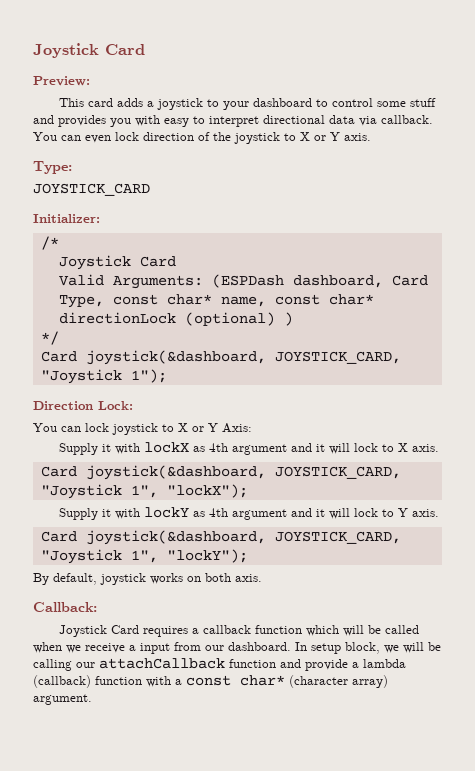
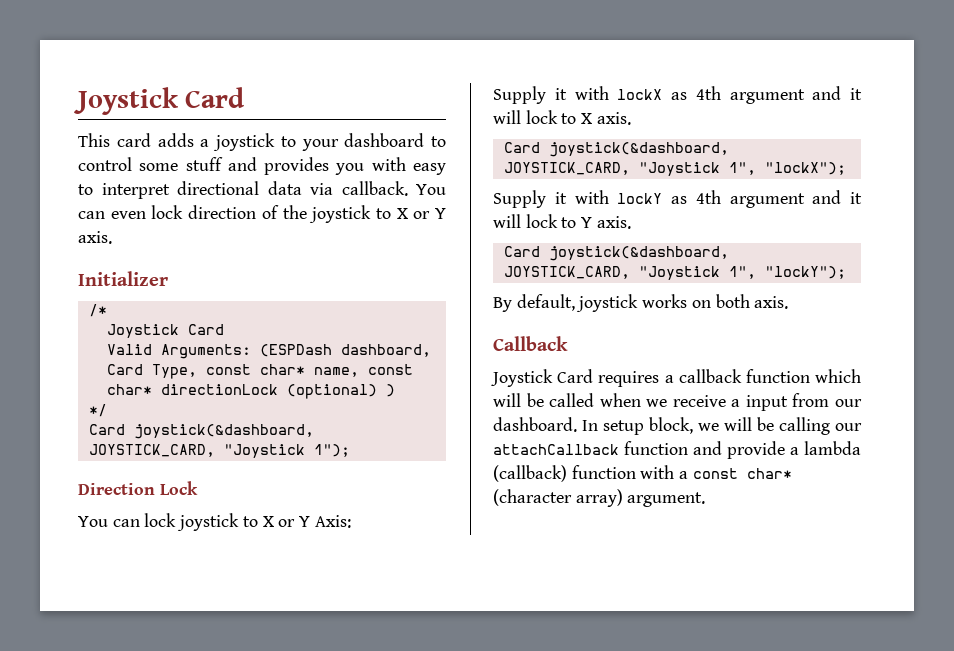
[33,43,145,58] [33,76,90,86] Joystick Card // Preview: -> [74,87,246,115] Joystick Card
[33,161,72,174] [33,183,150,196] [33,214,100,223] Type: // JOYSTICK_CARD // Initializer: -> [78,271,168,286] Initializer
[98,401,133,410] Lock: -> [160,481,198,495] Lock
[33,602,97,612] Callback: -> [493,336,568,351] Callback

